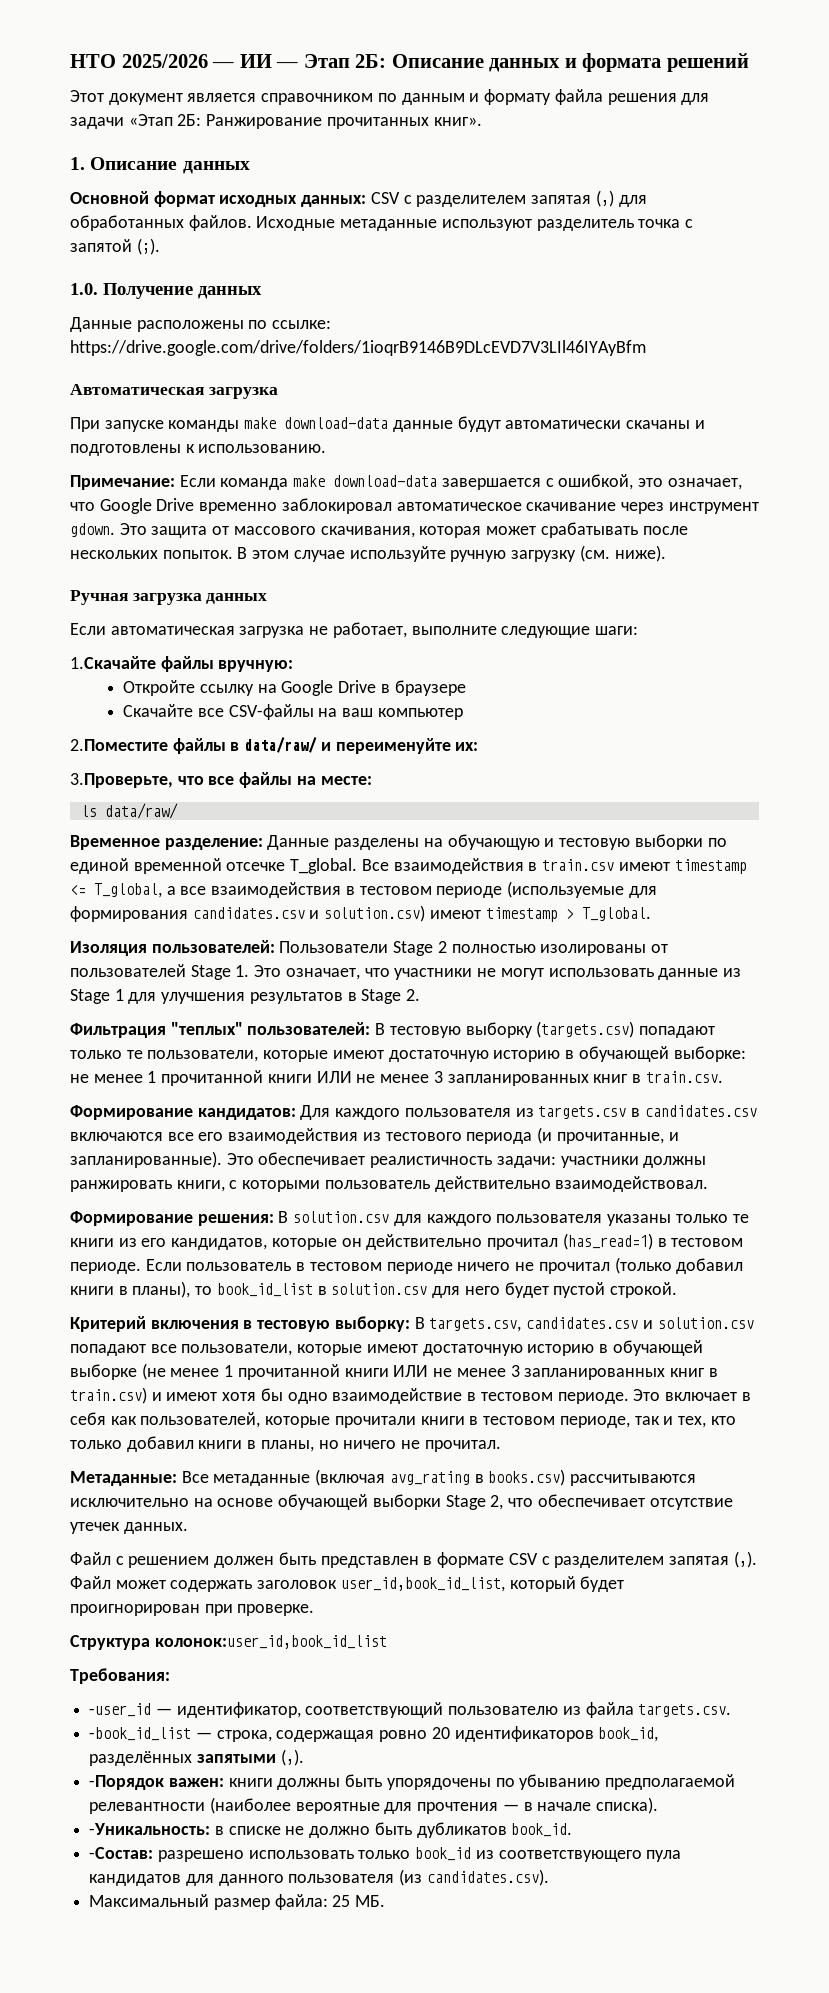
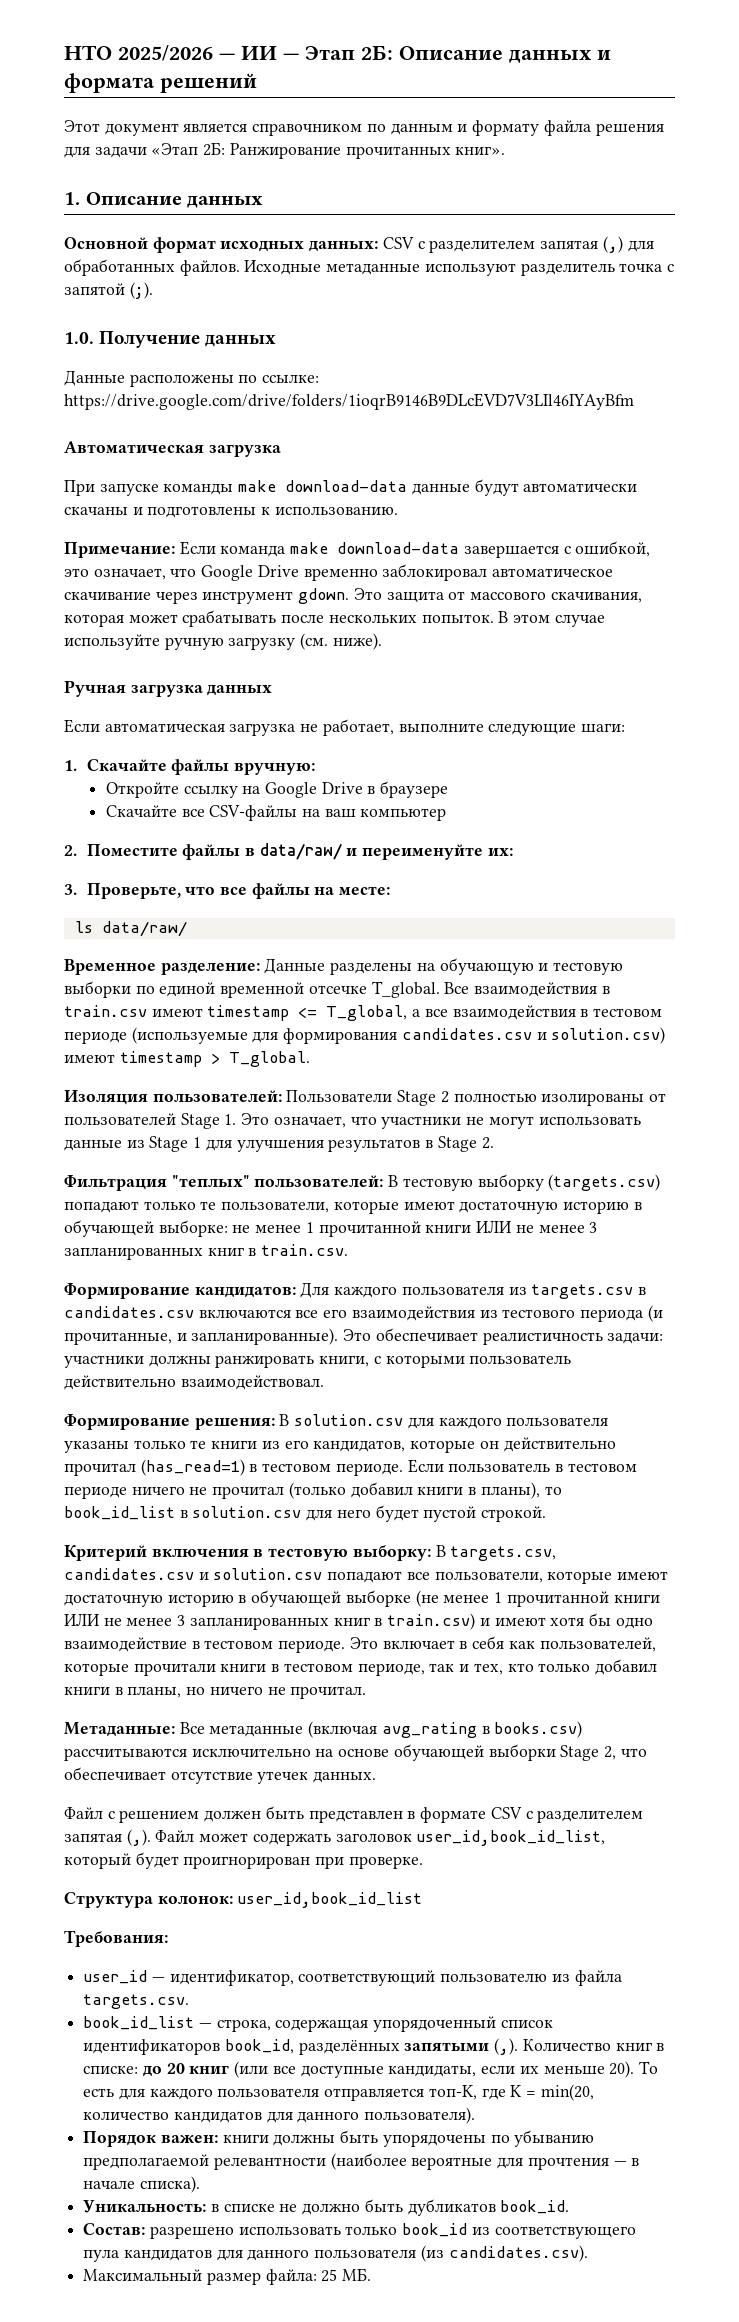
[70,656,156,669] 1.Скачайте -> [64,759,167,771] 1. Скачайте
[70,739,168,751] 2.Поместите -> [64,844,178,856] 2. Поместите
[70,773,173,788] 3.Проверьте, -> [64,883,181,899] 3. Проверьте,
[154,1635,387,1649] колонок:user_id,book_id_list -> [157,1892,423,1908] колонок: user_id,book_id_list
[89,1703,152,1717] -user_id -> [83,1970,148,1984] user_id
[89,1727,192,1741] -book_id_list -> [83,2016,195,2030] book_id_list
[379,1727,450,1742] ровно 20 -> [373,2016,553,2032] упорядоченный список
[89,1775,165,1790] // -Порядок -> [522,2039,665,2051] [83,2061,658,2078] [83,2084,594,2101] [83,2107,476,2124] [83,2131,157,2147] Количество книг в списке: до 20 книг (или все доступные кандидаты, если их меньше 20). То есть для каждого пользователя отправляется топ-K, где K = min(20, количество кандидатов для данного пользователя). // Порядок
[89,1823,211,1835] -Уникальность: -> [83,2200,207,2213] Уникальность:
[89,1847,154,1859] -Состав: -> [83,2223,146,2235] Состав:

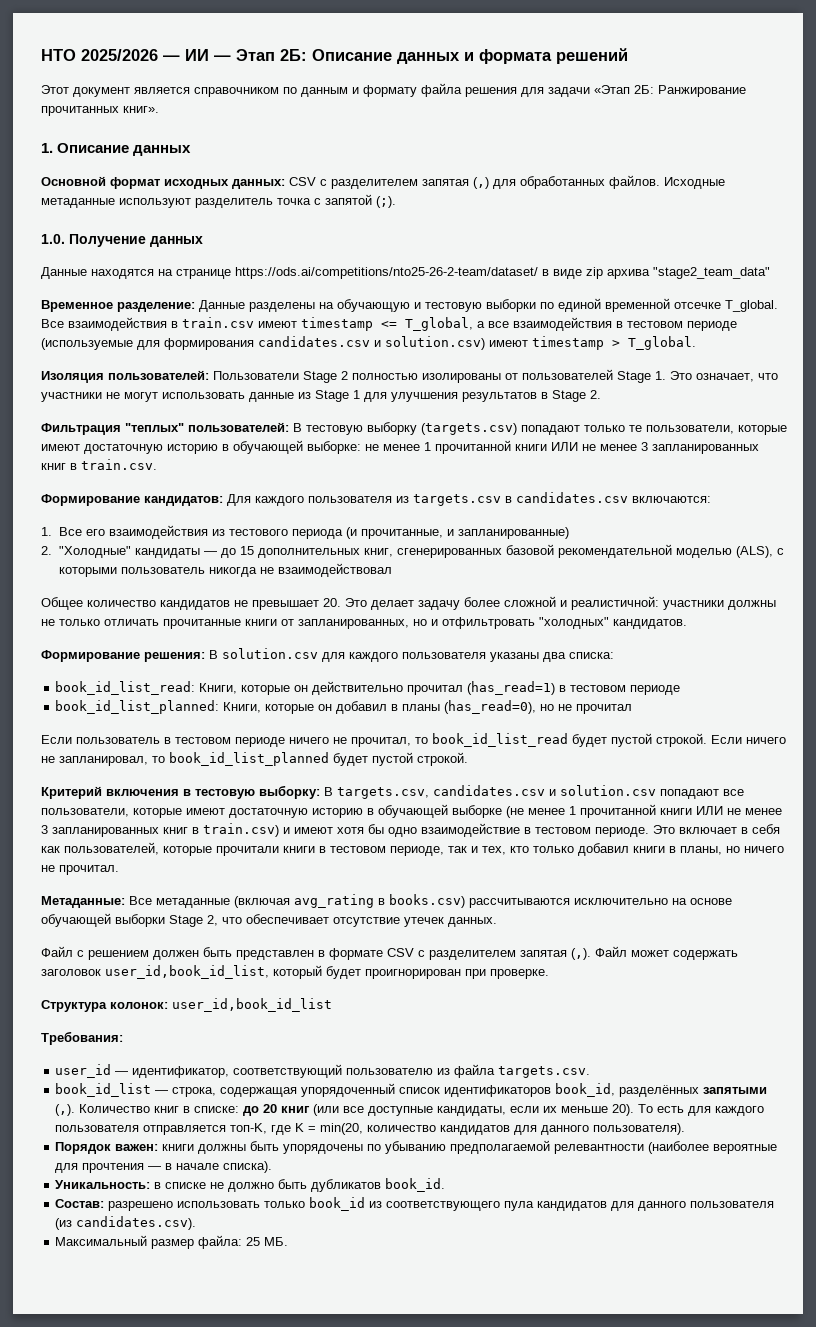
[129,374,320,387] [64,393,634,410] [64,441,281,457] [64,479,638,496] [64,506,398,518] [64,541,651,558] [64,564,614,581] [64,588,642,604] [64,610,605,627] [64,633,382,650] [64,680,273,697] [64,719,626,736] [64,759,315,775] [105,781,449,798] [105,805,447,821] [64,843,513,860] [64,883,391,899] [74,921,187,937] расположены по ссылке: https://drive.google.com/drive/folders/1ioqrB9146B9DLcEVD7V3LIl46IYAyBfm // Автоматическая загрузка // При запуске команды make download-data данные будут автоматически скачаны и подготовлены к использованию. // Примечание: Если команда make download-data завершается с ошибкой, это означает, что Google Drive временно заблокировал автоматическое скачивание через инструмент gdown. Это защита от массового скачивания, которая может срабатывать после нескольких попыток. В этом случае используйте ручную загрузку (см. ниже). // Ручная загрузка данных // Если автоматическая загрузка не работает, выполните следующие шаги: // 1. Скачайте файлы вручную: // Откройте ссылку на Google Drive в браузере // Скачайте все CSV-файлы на ваш компьютер // 2. Поместите файлы в data/raw/ и переименуйте их: // 3. Проверьте, что все файлы на месте: // ls data/raw/ -> [91,267,770,279] находятся на странице https://ods.ai/competitions/nto25-26-2-team/dataset/ в виде zip архива "stage2_team_data"
[198,1309,319,1318] включаются все -> [632,496,711,503] [41,527,82,536] включаются: // 1. Все
[191,1328,664,1345] [64,1355,572,1368] [64,1375,324,1390] запланированные). Это обеспечивает реалистичность задачи: участники должны ранжировать книги, с которыми пользователь действительно взаимодействовал. -> [457,527,569,539] [41,544,784,558] [58,563,392,577] [41,596,776,610] [41,617,687,629] запланированные) // 2. "Холодные" кандидаты — до 15 дополнительных книг, сгенерированных базовой рекомендательной моделью (ALS), с которыми пользователь никогда не взаимодействовал // Общее количество кандидатов не превышает 20. Это делает задачу более сложной и реалистичной: участники должны не только отличать прочитанные книги от запланированных, но и отфильтровать "холодных" кандидатов.
[133,1440,406,1452] только те книги из его кандидатов, -> [543,652,614,662] [55,681,238,695] два списка: // book_id_list_read: Книги,
[335,1463,403,1476] периоде. -> [630,685,681,695] [55,700,633,714] периоде // book_id_list_planned: Книги, которые он добавил в планы (has_read=0), но не прочитал //
[212,1482,562,1499] [64,1506,371,1521] прочитал (только добавил книги в планы), то book_id_list в solution.csv для него -> [351,733,786,747] [41,752,329,766] прочитал, то book_id_list_read будет пустой строкой. Если ничего не запланировал, то book_id_list_planned

